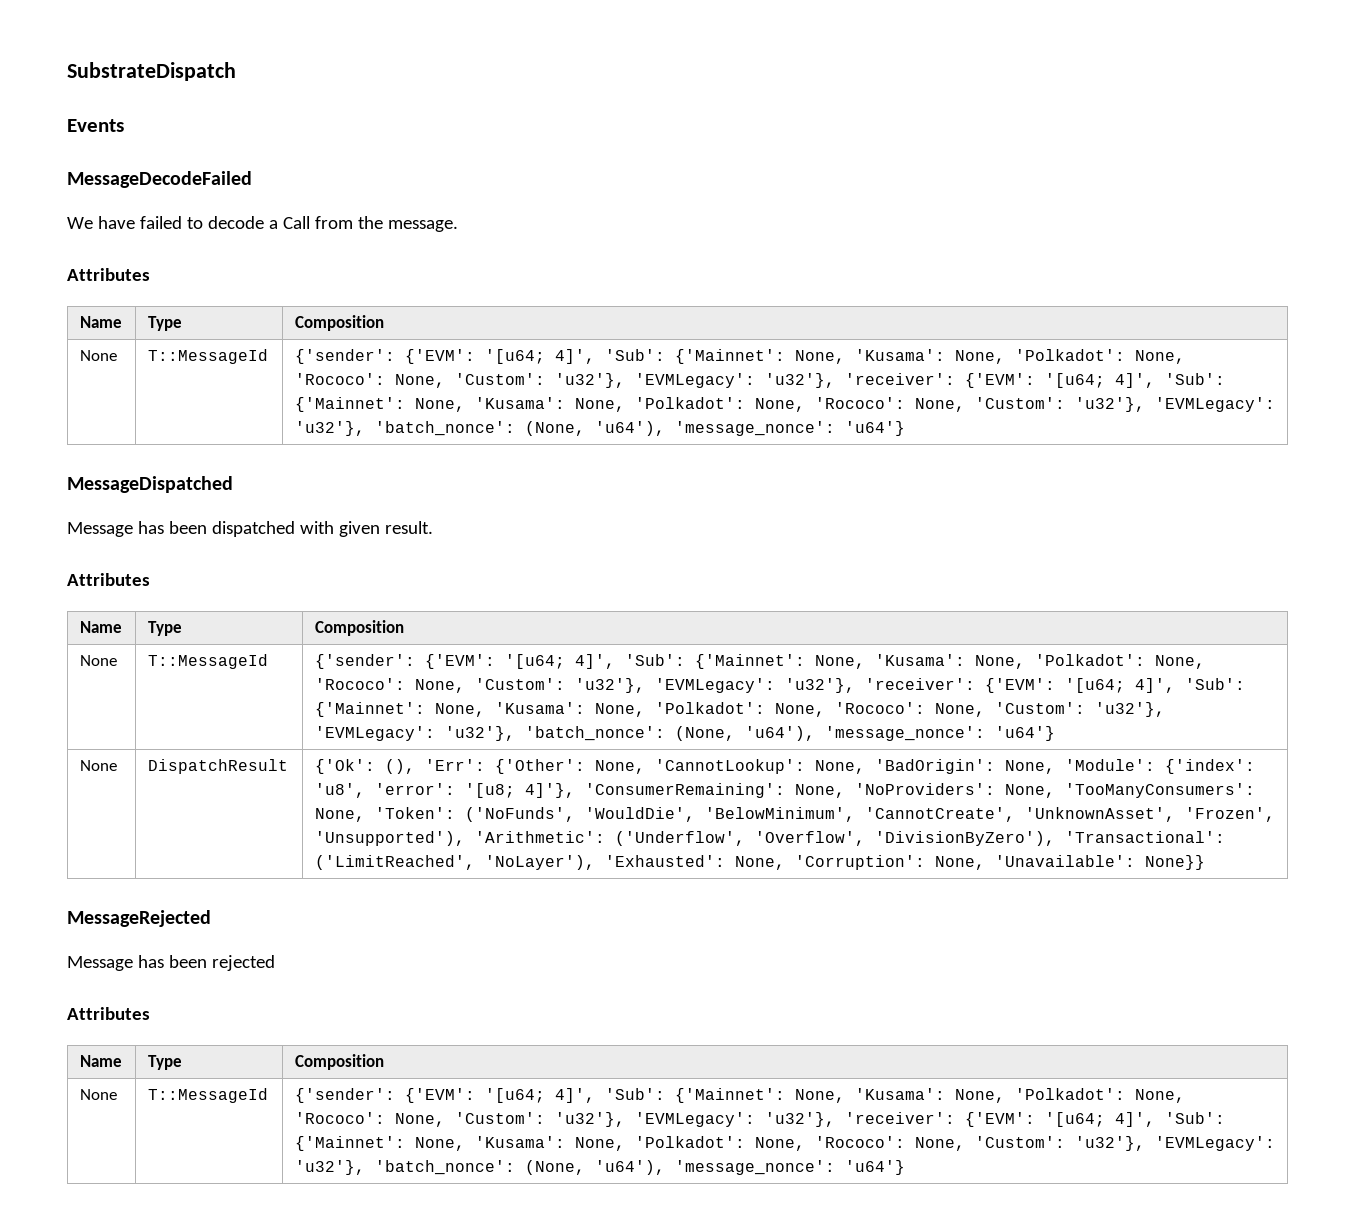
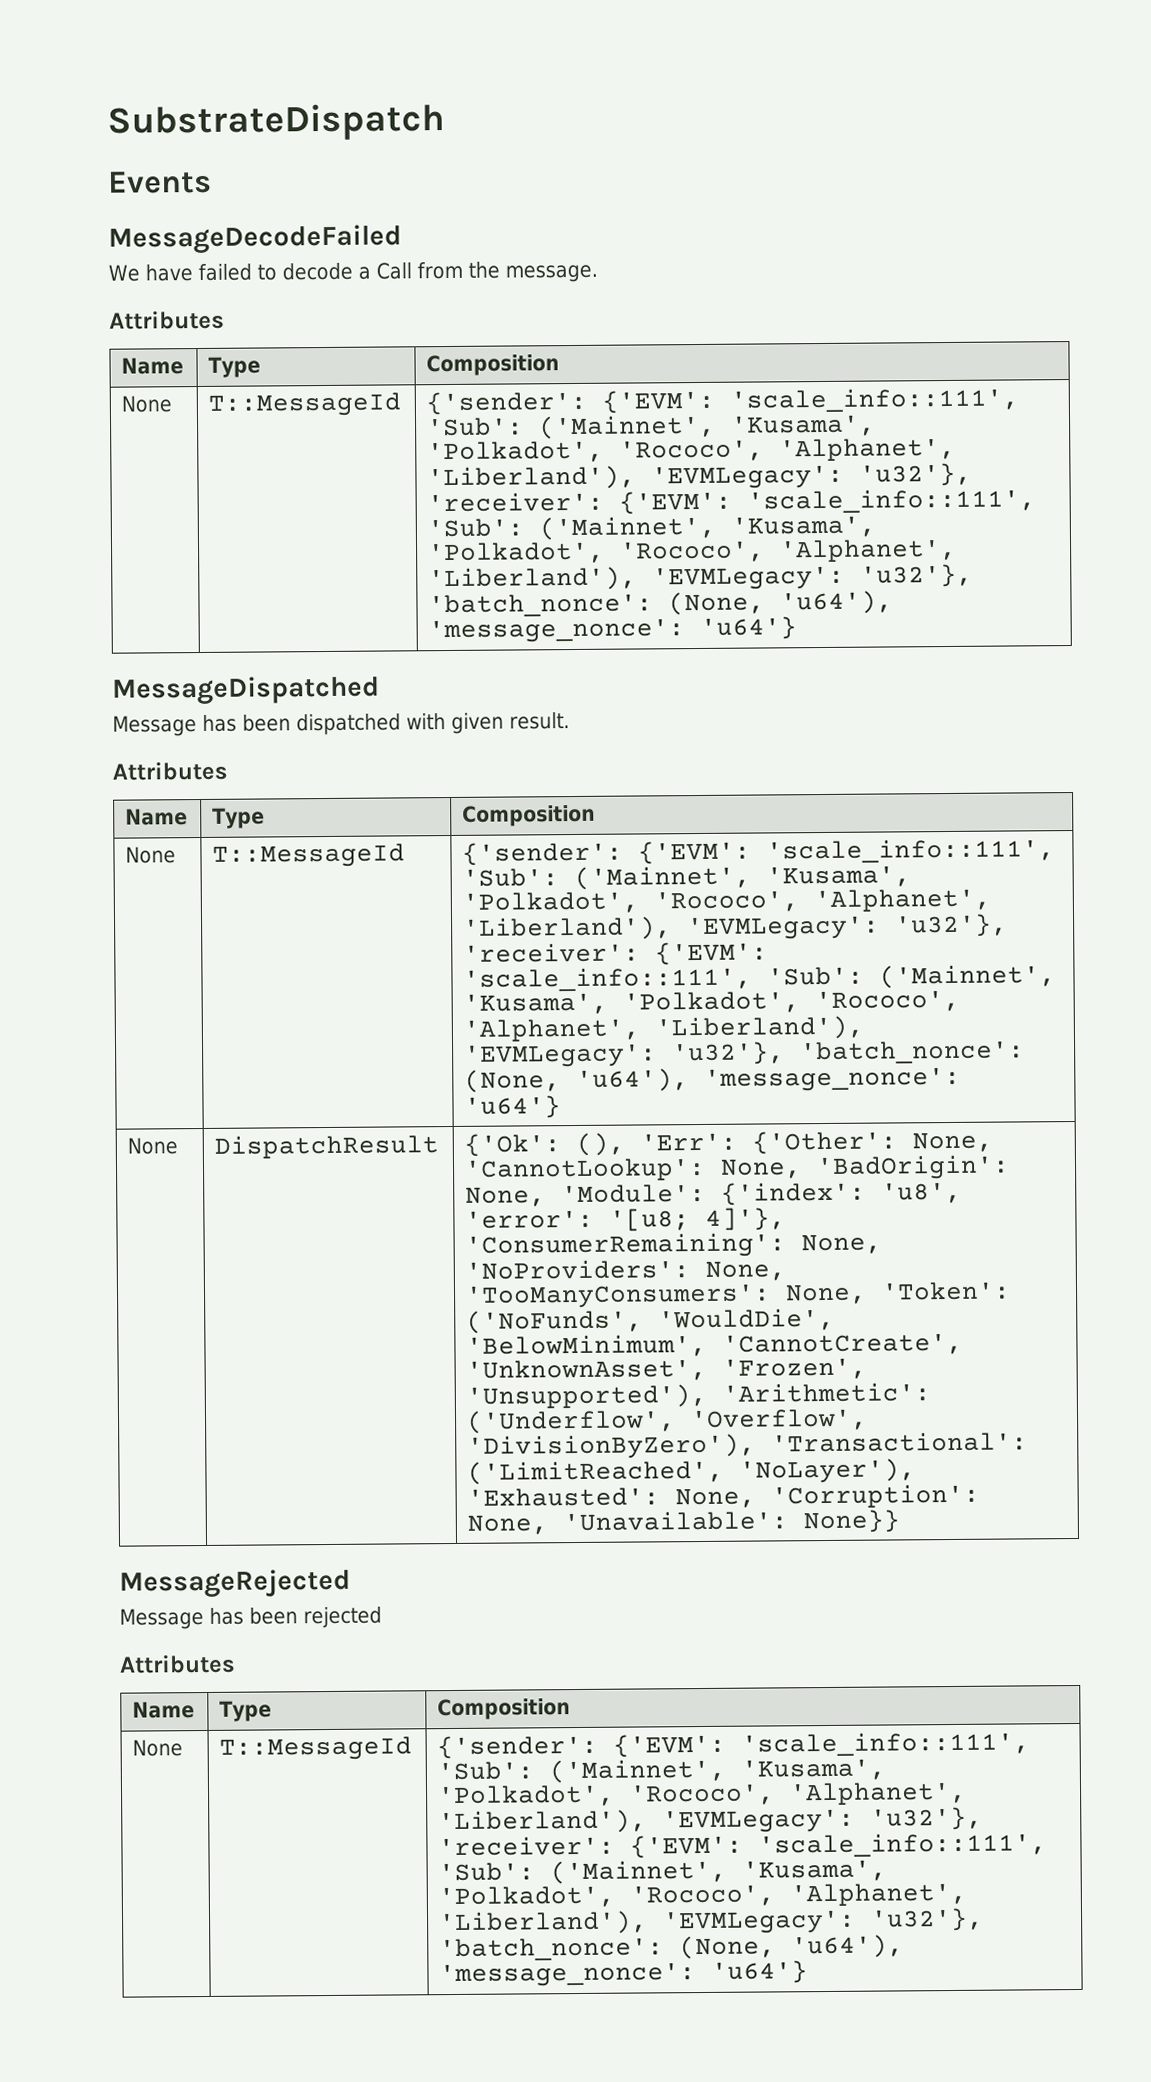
[484,349,1185,364] [294,373,1225,388] [294,397,1145,412] '[u64; 4]', 'Sub': {'Mainnet': None, 'Kusama': None, 'Polkadot': None, 'Rococo': None, 'Custom': 'u32'}, 'EVMLegacy': 'u32'}, 'receiver': {'EVM': '[u64; 4]', 'Sub': {'Mainnet': None, 'Kusama': None, 'Polkadot': None, 'Rococo': None, 'Custom': 'u32'}, -> [730,387,1020,413] [426,414,877,440] [427,437,957,464] [427,462,973,491] [427,488,1037,515] [427,515,877,541] [427,538,958,565] [428,566,638,592] 'scale_info::111', 'Sub': ('Mainnet', 'Kusama', 'Polkadot', 'Rococo', 'Alphanet', 'Liberland'), 'EVMLegacy': 'u32'}, 'receiver': {'EVM': 'scale_info::111', 'Sub': ('Mainnet', 'Kusama', 'Polkadot', 'Rococo', 'Alphanet', 'Liberland'),
[504,654,1205,669] [314,678,1245,693] [314,702,1165,717] '[u64; 4]', 'Sub': {'Mainnet': None, 'Kusama': None, 'Polkadot': None, 'Rococo': None, 'Custom': 'u32'}, 'EVMLegacy': 'u32'}, 'receiver': {'EVM': '[u64; 4]', 'Sub': {'Mainnet': None, 'Kusama': None, 'Polkadot': None, 'Rococo': None, 'Custom': 'u32'}, -> [766,838,1056,864] [462,865,912,891] [462,888,992,914] [463,913,1009,941] [463,941,769,966] [463,964,1057,992] [463,989,961,1015] [463,1015,865,1042] 'scale_info::111', 'Sub': ('Mainnet', 'Kusama', 'Polkadot', 'Rococo', 'Alphanet', 'Liberland'), 'EVMLegacy': 'u32'}, 'receiver': {'EVM': 'scale_info::111', 'Sub': ('Mainnet', 'Kusama', 'Polkadot', 'Rococo', 'Alphanet', 'Liberland'),
[484,1088,1185,1103] [294,1112,1225,1127] [294,1136,1145,1151] '[u64; 4]', 'Sub': {'Mainnet': None, 'Kusama': None, 'Polkadot': None, 'Rococo': None, 'Custom': 'u32'}, 'EVMLegacy': 'u32'}, 'receiver': {'EVM': '[u64; 4]', 'Sub': {'Mainnet': None, 'Kusama': None, 'Polkadot': None, 'Rococo': None, 'Custom': 'u32'}, -> [741,1731,1031,1757] [437,1758,887,1784] [437,1781,968,1808] [438,1806,984,1835] [438,1832,1048,1859] [438,1859,888,1885] [438,1882,968,1909] [438,1910,649,1936] 'scale_info::111', 'Sub': ('Mainnet', 'Kusama', 'Polkadot', 'Rococo', 'Alphanet', 'Liberland'), 'EVMLegacy': 'u32'}, 'receiver': {'EVM': 'scale_info::111', 'Sub': ('Mainnet', 'Kusama', 'Polkadot', 'Rococo', 'Alphanet', 'Liberland'),

